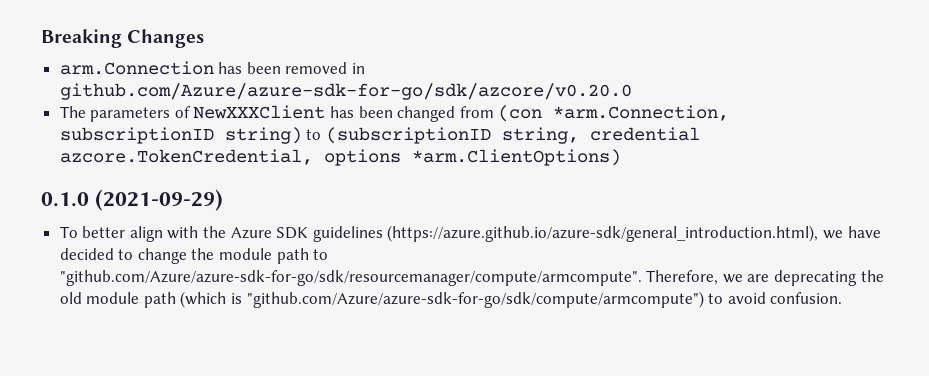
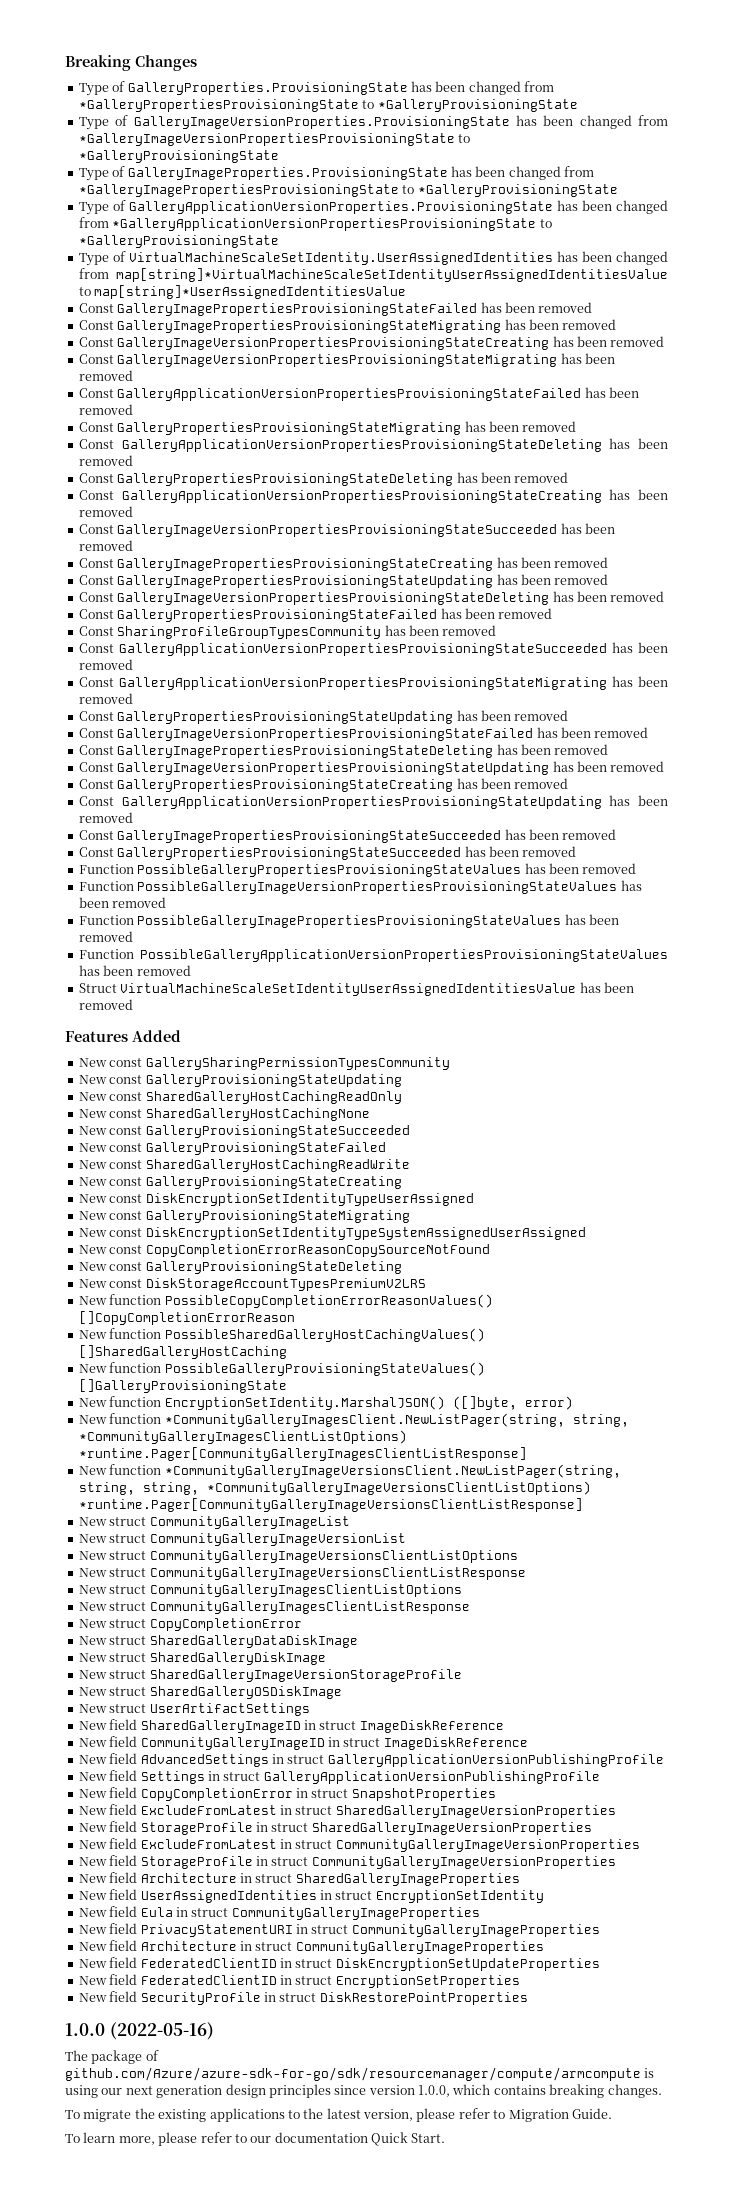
[59,61,366,75] [59,83,632,100] [59,105,730,122] [59,127,700,144] [59,149,621,166] [41,189,224,211] [59,225,881,242] [59,248,329,264] [59,270,884,286] [59,291,843,308] arm.Connection has been removed in github.com/Azure/azure-sdk-for-go/sdk/azcore/v0.20.0 // The parameters of NewXXXClient has been changed from (con *arm.Connection, subscriptionID string) to (subscriptionID string, credential azcore.TokenCredential, options *arm.ClientOptions) // 0.1.0 (2021-09-29) // To better align with the Azure SDK guidelines (https://azure.github.io/azure-sdk/general_introduction.html), we have decided to change the module path to "github.com/Azure/azure-sdk-for-go/sdk/resourcemanager/compute/armcompute". Therefore, we are deprecating the old module path (which is "github.com/Azure/azure-sdk-for-go/sdk/compute/armcompute") to avoid confusion. -> [78,81,554,96] [78,99,578,112] [78,115,668,130] [78,133,471,146] [78,150,279,163] [78,166,594,181] [78,184,618,197] [78,200,668,215] [78,217,552,231] [78,235,279,248] [78,251,668,266] [78,268,668,282] [78,285,407,299] [78,302,593,316] [78,319,617,333] [78,336,665,350] [78,353,615,367] [78,370,133,381] [78,387,639,401] [78,404,133,415] [78,421,577,435] [78,438,668,452] [78,455,133,466] [78,472,569,486] [78,489,668,503] [78,506,133,517] [78,523,615,537] [78,540,133,551] [78,557,609,571] [78,574,609,588] [78,591,665,605] [78,608,553,622] [78,625,497,639] [78,642,669,656] [78,659,133,670] [78,676,669,690] [78,693,133,704] [78,710,569,724] [78,727,649,741] [78,744,609,758] [78,761,665,775] [78,778,569,792] [78,795,668,809] [78,812,133,823] [78,829,617,843] [78,846,577,860] [78,863,637,877] [78,880,642,894] [78,897,167,908] [78,914,619,928] [78,931,133,942] [78,949,668,962] [78,965,191,976] [78,982,634,996] [78,999,133,1010] [65,1030,181,1042] [78,1057,450,1070] [78,1074,402,1087] [78,1091,402,1104] [78,1108,370,1121] [78,1125,410,1138] [78,1142,386,1155] [78,1159,410,1172] [78,1176,402,1189] [78,1193,474,1206] [78,1210,410,1223] [78,1227,586,1240] [78,1244,490,1257] [78,1261,402,1274] [78,1278,426,1291] [78,1294,493,1308] [78,1311,295,1325] [78,1328,485,1342] [78,1345,287,1359] [78,1362,485,1376] [78,1379,287,1393] [78,1396,573,1410] [78,1413,629,1427] [78,1430,407,1444] [78,1447,527,1461] [78,1464,621,1478] [78,1481,591,1495] [78,1498,583,1512] [78,1516,350,1529] [78,1533,406,1546] [78,1550,518,1563] [78,1567,526,1580] [78,1584,462,1597] [78,1601,470,1614] [78,1618,302,1631] [78,1635,358,1648] [78,1652,326,1665] [78,1669,462,1682] [78,1686,342,1699] [78,1703,310,1716] [78,1719,504,1733] [78,1736,528,1750] [78,1753,664,1767] [78,1770,600,1784] [78,1787,496,1801] [78,1804,616,1818] [78,1821,592,1835] [78,1838,640,1852] [78,1855,616,1869] [78,1872,520,1886] [78,1889,544,1903] [78,1906,480,1920] [78,1923,600,1937] [78,1940,544,1954] [78,1957,600,1971] [78,1974,520,1988] [78,1991,528,2005] [65,2022,214,2040] [65,2050,159,2064] [65,2067,655,2081] [65,2084,662,2098] [65,2108,612,2122] [65,2132,446,2146] Type of GalleryProperties.ProvisioningState has been changed from *GalleryPropertiesProvisioningState to *GalleryProvisioningState // Type of GalleryImageVersionProperties.ProvisioningState has been changed from *GalleryImageVersionPropertiesProvisioningState to *GalleryProvisioningState // Type of GalleryImageProperties.ProvisioningState has been changed from *GalleryImagePropertiesProvisioningState to *GalleryProvisioningState // Type of GalleryApplicationVersionProperties.ProvisioningState has been changed from *GalleryApplicationVersionPropertiesProvisioningState to *GalleryProvisioningState // Type of VirtualMachineScaleSetIdentity.UserAssignedIdentities has been changed from map[string]*VirtualMachineScaleSetIdentityUserAssignedIdentitiesValue to map[string]*UserAssignedIdentitiesValue // Const GalleryImagePropertiesProvisioningStateFailed has been removed // Const GalleryImagePropertiesProvisioningStateMigrating has been removed // Const GalleryImageVersionPropertiesProvisioningStateCreating has been removed // Const GalleryImageVersionPropertiesProvisioningStateMigrating has been removed // Const GalleryApplicationVersionPropertiesProvisioningStateFailed has been removed // Const GalleryPropertiesProvisioningStateMigrating has been removed // Const GalleryApplicationVersionPropertiesProvisioningStateDeleting has been removed // Const GalleryPropertiesProvisioningStateDeleting has been removed // Const GalleryApplicationVersionPropertiesProvisioningStateCreating has been removed // Const GalleryImageVersionPropertiesProvisioningStateSucceeded has been removed // Const GalleryImagePropertiesProvisioningStateCreating has been removed // Const GalleryImagePropertiesProvisioningStateUpdating has been removed // Const GalleryImageVersionPropertiesProvisioningStateDeleting has been removed // Const GalleryPropertiesProvisioningStateFailed has been removed // Const SharingProfileGroupTypesCommunity has been removed // Const GalleryApplicationVersionPropertiesProvisioningStateSucceeded has been removed // Const GalleryApplicationVersionPropertiesProvisioningStateMigrating has been removed // Const GalleryPropertiesProvisioningStateUpdating has been removed // Const GalleryImageVersionPropertiesProvisioningStateFailed has been removed // Const GalleryImagePropertiesProvisioningStateDeleting has been removed // Const GalleryImageVersionPropertiesProvisioningStateUpdating has been removed // Const GalleryPropertiesProvisioningStateCreating has been removed // Const GalleryApplicationVersionPropertiesProvisioningStateUpdating has been removed // Const GalleryImagePropertiesProvisioningStateSucceeded has been removed // Const GalleryPropertiesProvisioningStateSucceeded has been removed // Function PossibleGalleryPropertiesProvisioningStateValues has been removed // Function PossibleGalleryImageVersionPropertiesProvisioningStateValues has been removed // Function PossibleGalleryImagePropertiesProvisioningStateValues has been removed // Function PossibleGalleryApplicationVersionPropertiesProvisioningStateValues has been removed // Struct VirtualMachineScaleSetIdentityUserAssignedIdentitiesValue has been removed // Features Added // New const GallerySharingPermissionTypesCommunity // New const GalleryProvisioningStateUpdating // New const SharedGalleryHostCachingReadOnly // New const SharedGalleryHostCachingNone // New const GalleryProvisioningStateSucceeded // New const GalleryProvisioningStateFailed // New const SharedGalleryHostCachingReadWrite // New const GalleryProvisioningStateCreating // New const DiskEncryptionSetIdentityTypeUserAssigned // New const GalleryProvisioningStateMigrating // New const DiskEncryptionSetIdentityTypeSystemAssignedUserAssigned // New const CopyCompletionErrorReasonCopySourceNotFound // New const GalleryProvisioningStateDeleting // New const DiskStorageAccountTypesPremiumV2LRS // New function PossibleCopyCompletionErrorReasonValues() []CopyCompletionErrorReason // New function PossibleSharedGalleryHostCachingValues() []SharedGalleryHostCaching // New function PossibleGalleryProvisioningStateValues() []GalleryProvisioningState // New function EncryptionSetIdentity.MarshalJSON() ([]byte, error) // New function *CommunityGalleryImagesClient.NewListPager(string, string, *CommunityGalleryImagesClientListOptions) *runtime.Pager[CommunityGalleryImagesClientListResponse] // New function *CommunityGalleryImageVersionsClient.NewListPager(string, string, string, *CommunityGalleryImageVersionsClientListOptions) *runtime.Pager[CommunityGalleryImageVersionsClientListResponse] // New struct CommunityGalleryImageList // New struct CommunityGalleryImageVersionList // New struct CommunityGalleryImageVersionsClientListOptions // New struct CommunityGalleryImageVersionsClientListResponse // New struct CommunityGalleryImagesClientListOptions // New struct CommunityGalleryImagesClientListResponse // New struct CopyCompletionError // New struct SharedGalleryDataDiskImage // New struct SharedGalleryDiskImage // New struct SharedGalleryImageVersionStorageProfile // New struct SharedGalleryOSDiskImage // New struct UserArtifactSettings // New field SharedGalleryImageID in struct ImageDiskReference // New field CommunityGalleryImageID in struct ImageDiskReference // New field AdvancedSettings in struct GalleryApplicationVersionPublishingProfile // New field Settings in struct GalleryApplicationVersionPublishingProfile // New field CopyCompletionError in struct SnapshotProperties // New field ExcludeFromLatest in struct SharedGalleryImageVersionProperties // New field StorageProfile in struct SharedGalleryImageVersionProperties // New field ExcludeFromLatest in struct CommunityGalleryImageVersionProperties // New field StorageProfile in struct CommunityGalleryImageVersionProperties // New field Architecture in struct SharedGalleryImageProperties // New field UserAssignedIdentities in struct EncryptionSetIdentity // New field Eula in struct CommunityGalleryImageProperties // New field PrivacyStatementURI in struct CommunityGalleryImageProperties // New field Architecture in struct CommunityGalleryImageProperties // New field FederatedClientID in struct DiskEncryptionSetUpdateProperties // New field FederatedClientID in struct EncryptionSetProperties // New field SecurityProfile in struct DiskRestorePointProperties // 1.0.0 (2022-05-16) // The package of github.com/Azure/azure-sdk-for-go/sdk/resourcemanager/compute/armcompute is using our next generation design principles since version 1.0.0, which contains breaking changes. // To migrate the existing applications to the latest version, please refer to Migration Guide. // To learn more, please refer to our documentation Quick Start.

